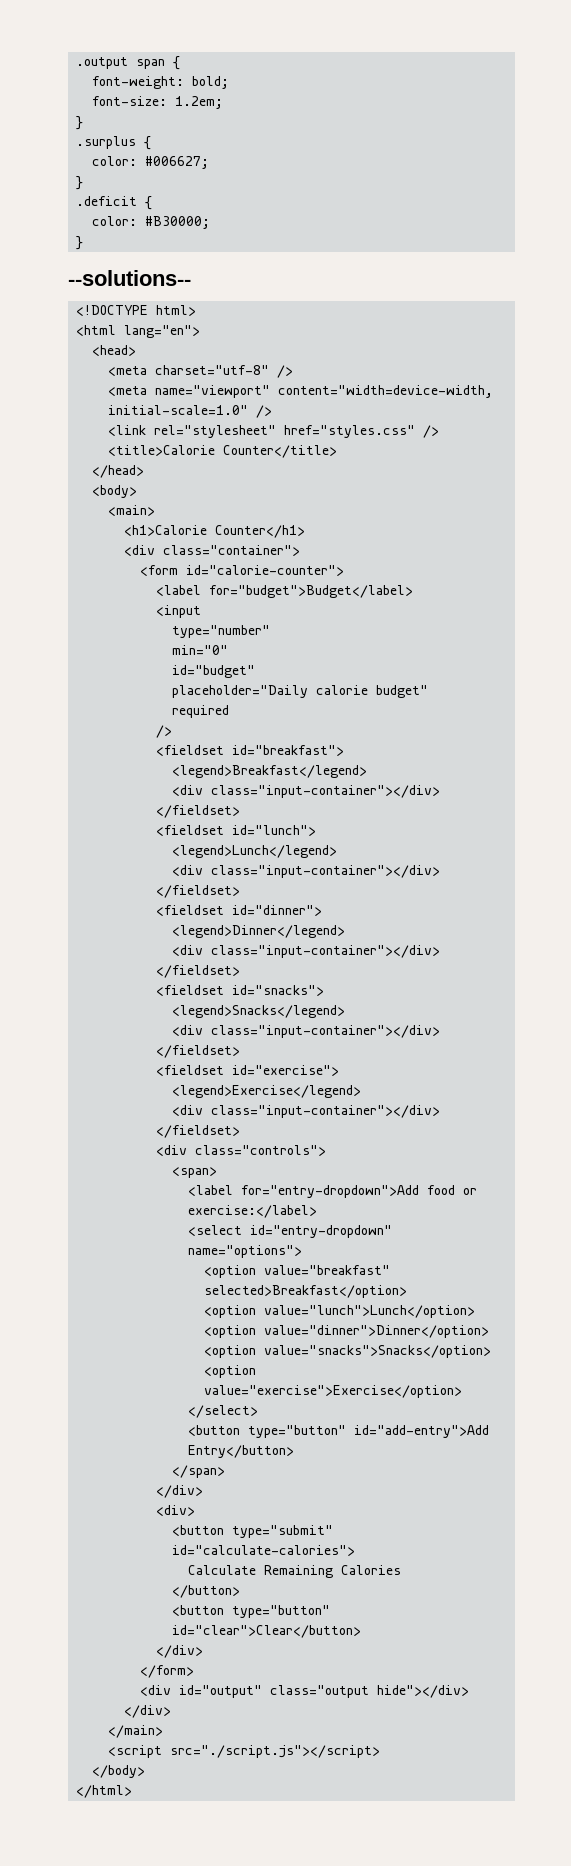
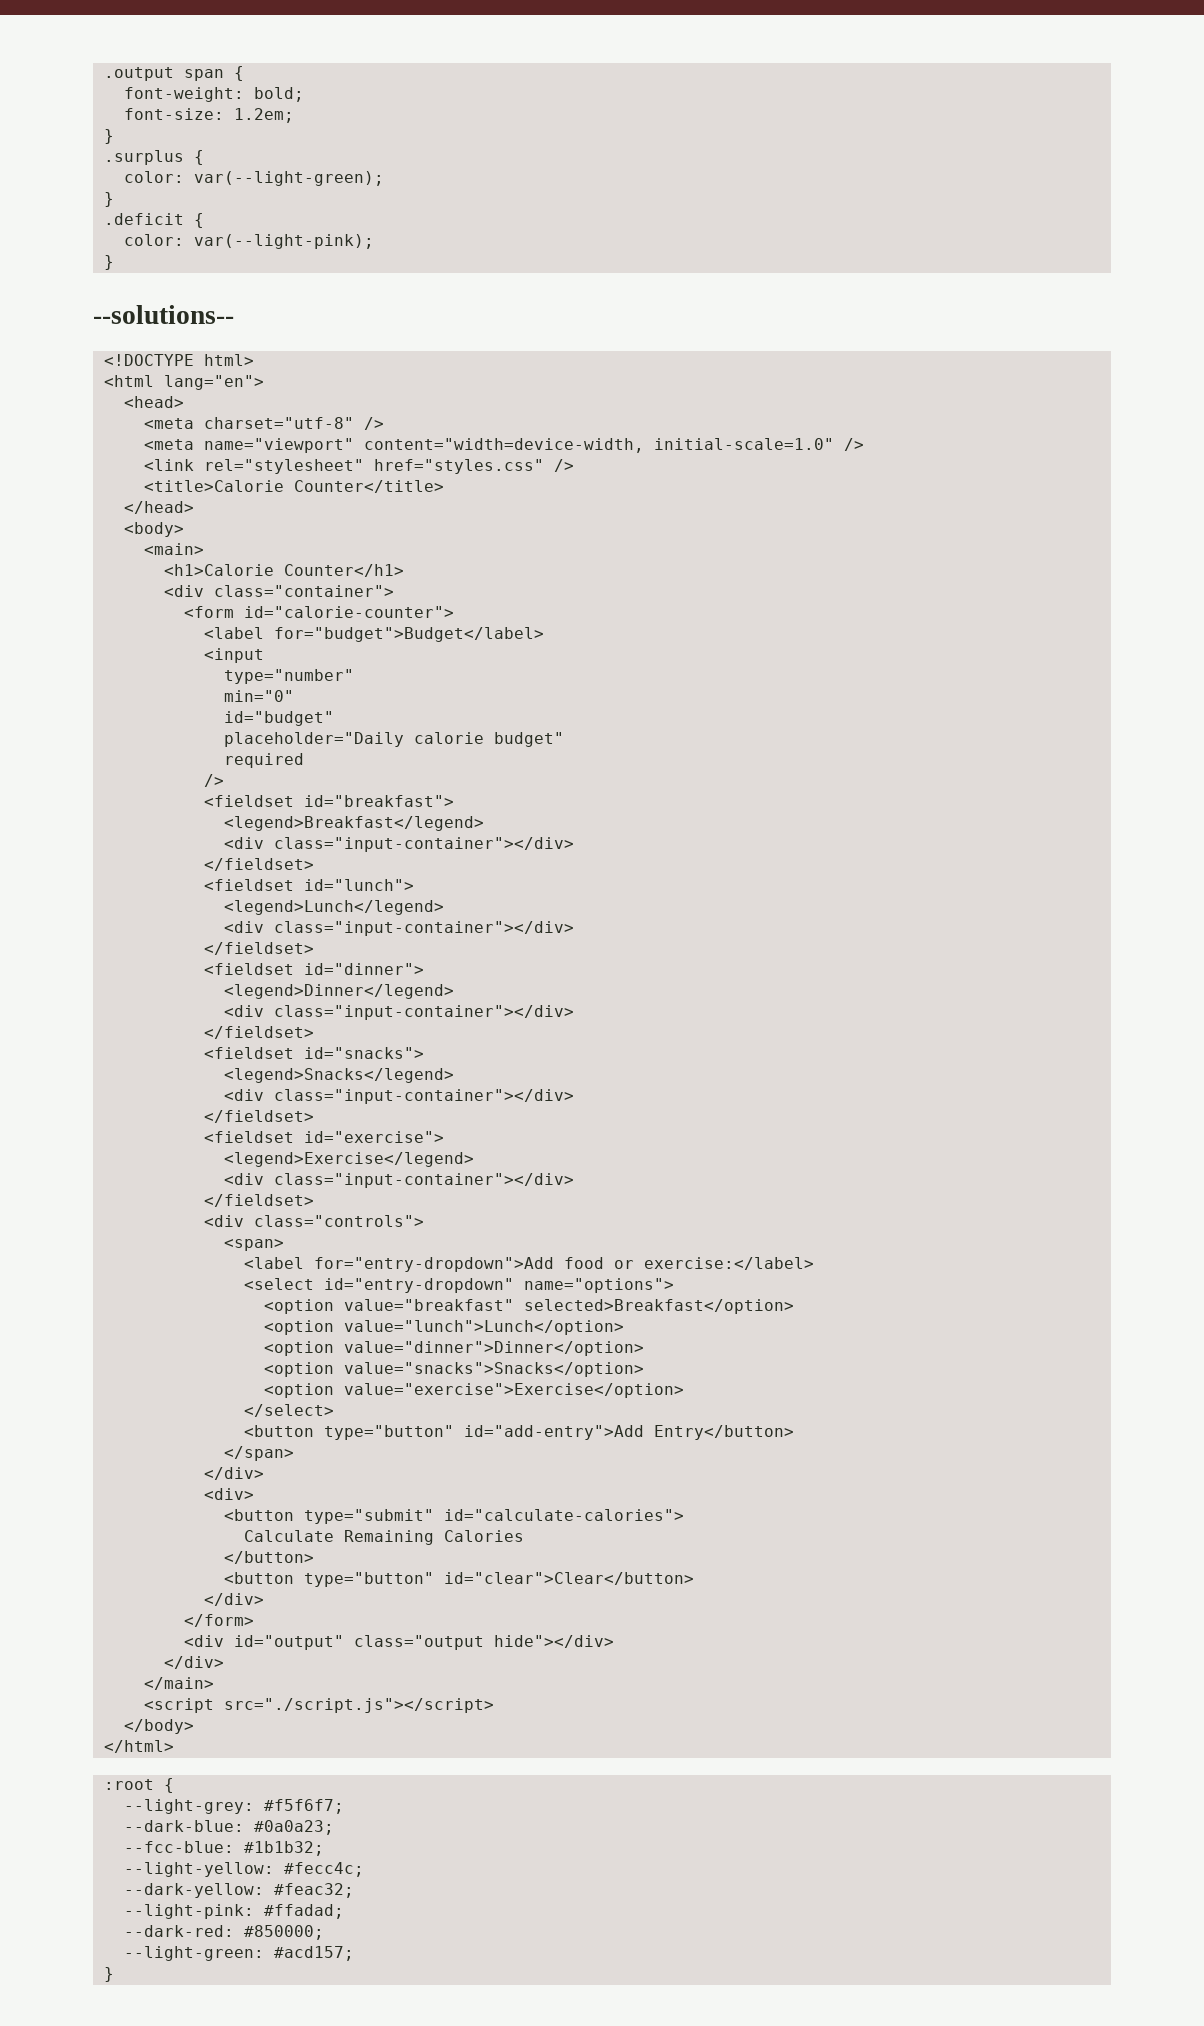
[145,156,210,169] #006627; -> [193,171,384,186] var(--light-green);
[145,216,211,229] #B30000; -> [193,234,374,249] var(--light-pink);
(133, 1791) none -> [103,1778,174,1793] [123,1799,344,1814] [123,1820,334,1835] [123,1841,324,1856] [123,1862,364,1877] [123,1883,354,1898] [123,1904,344,1919] [123,1925,324,1940] [123,1946,354,1961] [103,1967,114,1982] // :root { // --light-grey: #f5f6f7; // --dark-blue: #0a0a23; // --fcc-blue: #1b1b32; // --light-yellow: #fecc4c; // --dark-yellow: #feac32; // --light-pink: #ffadad; // --dark-red: #850000; // --light-green: #acd157; // }

